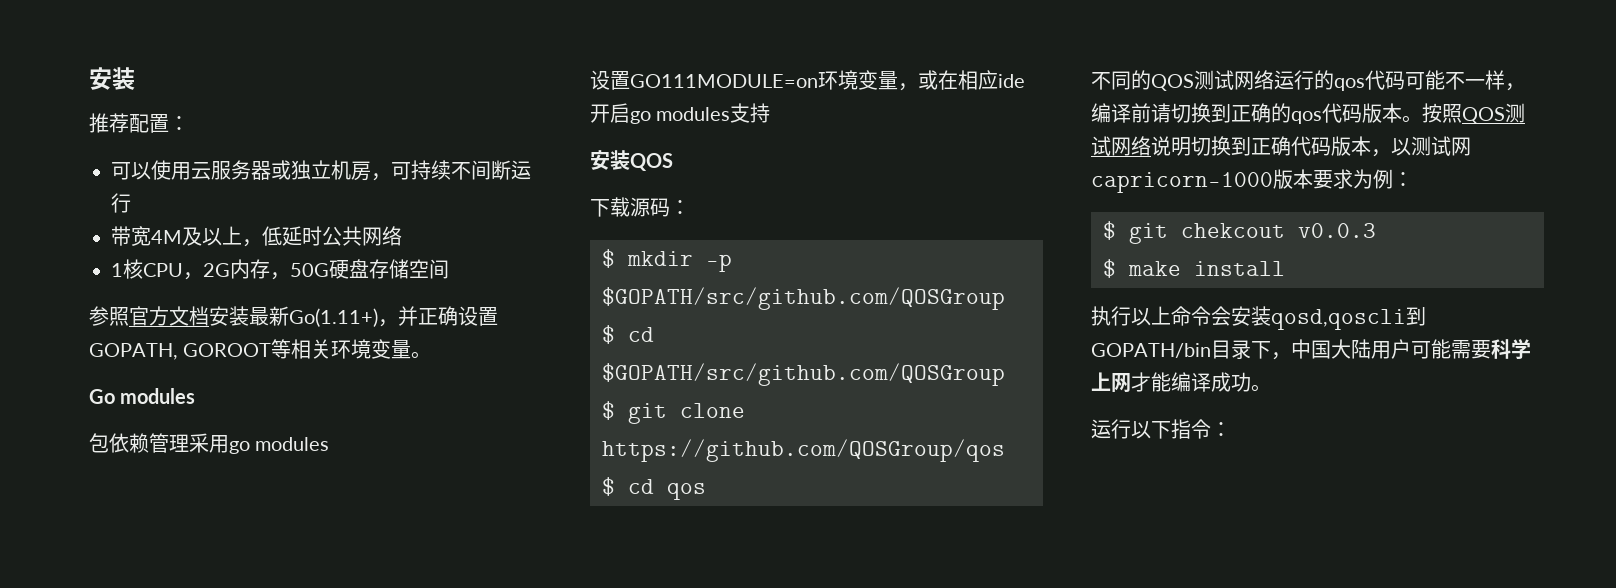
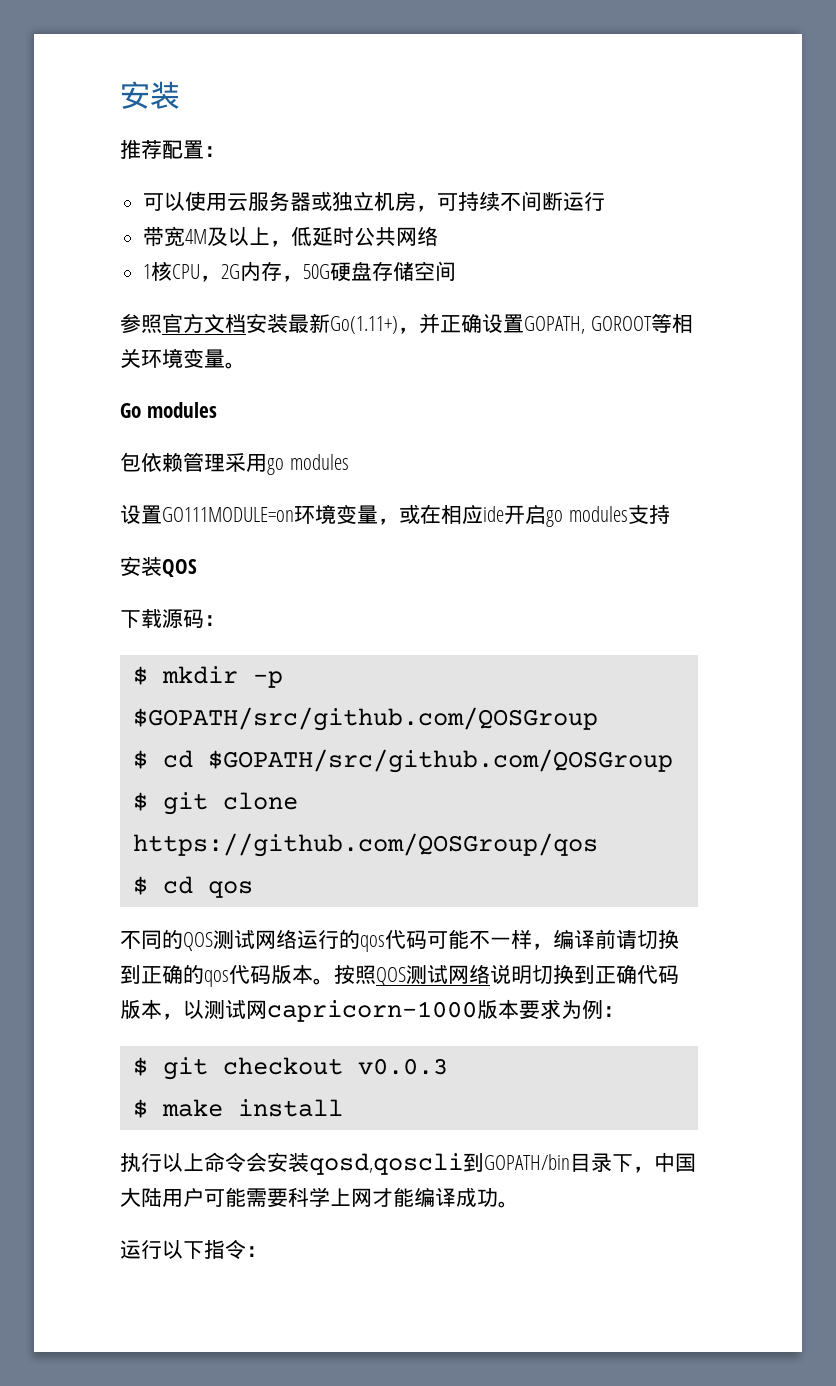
[1181,223,1285,238] chekcout -> [222,1057,343,1075] checkout

